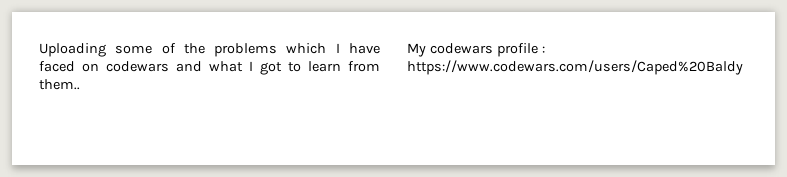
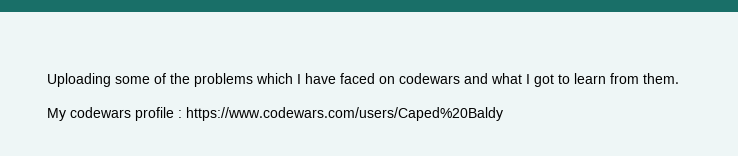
[39,79,80,90] them.. -> [643,73,679,84] them.

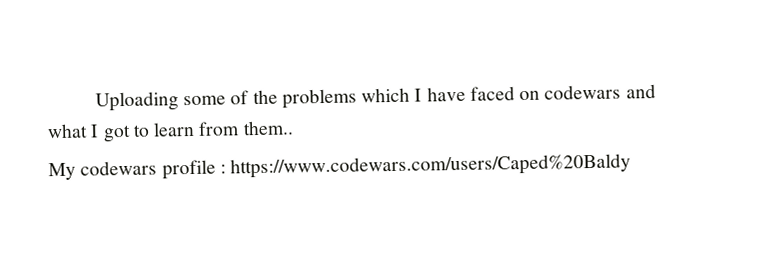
[643,73,679,84] them. -> [242,120,294,136] them..

